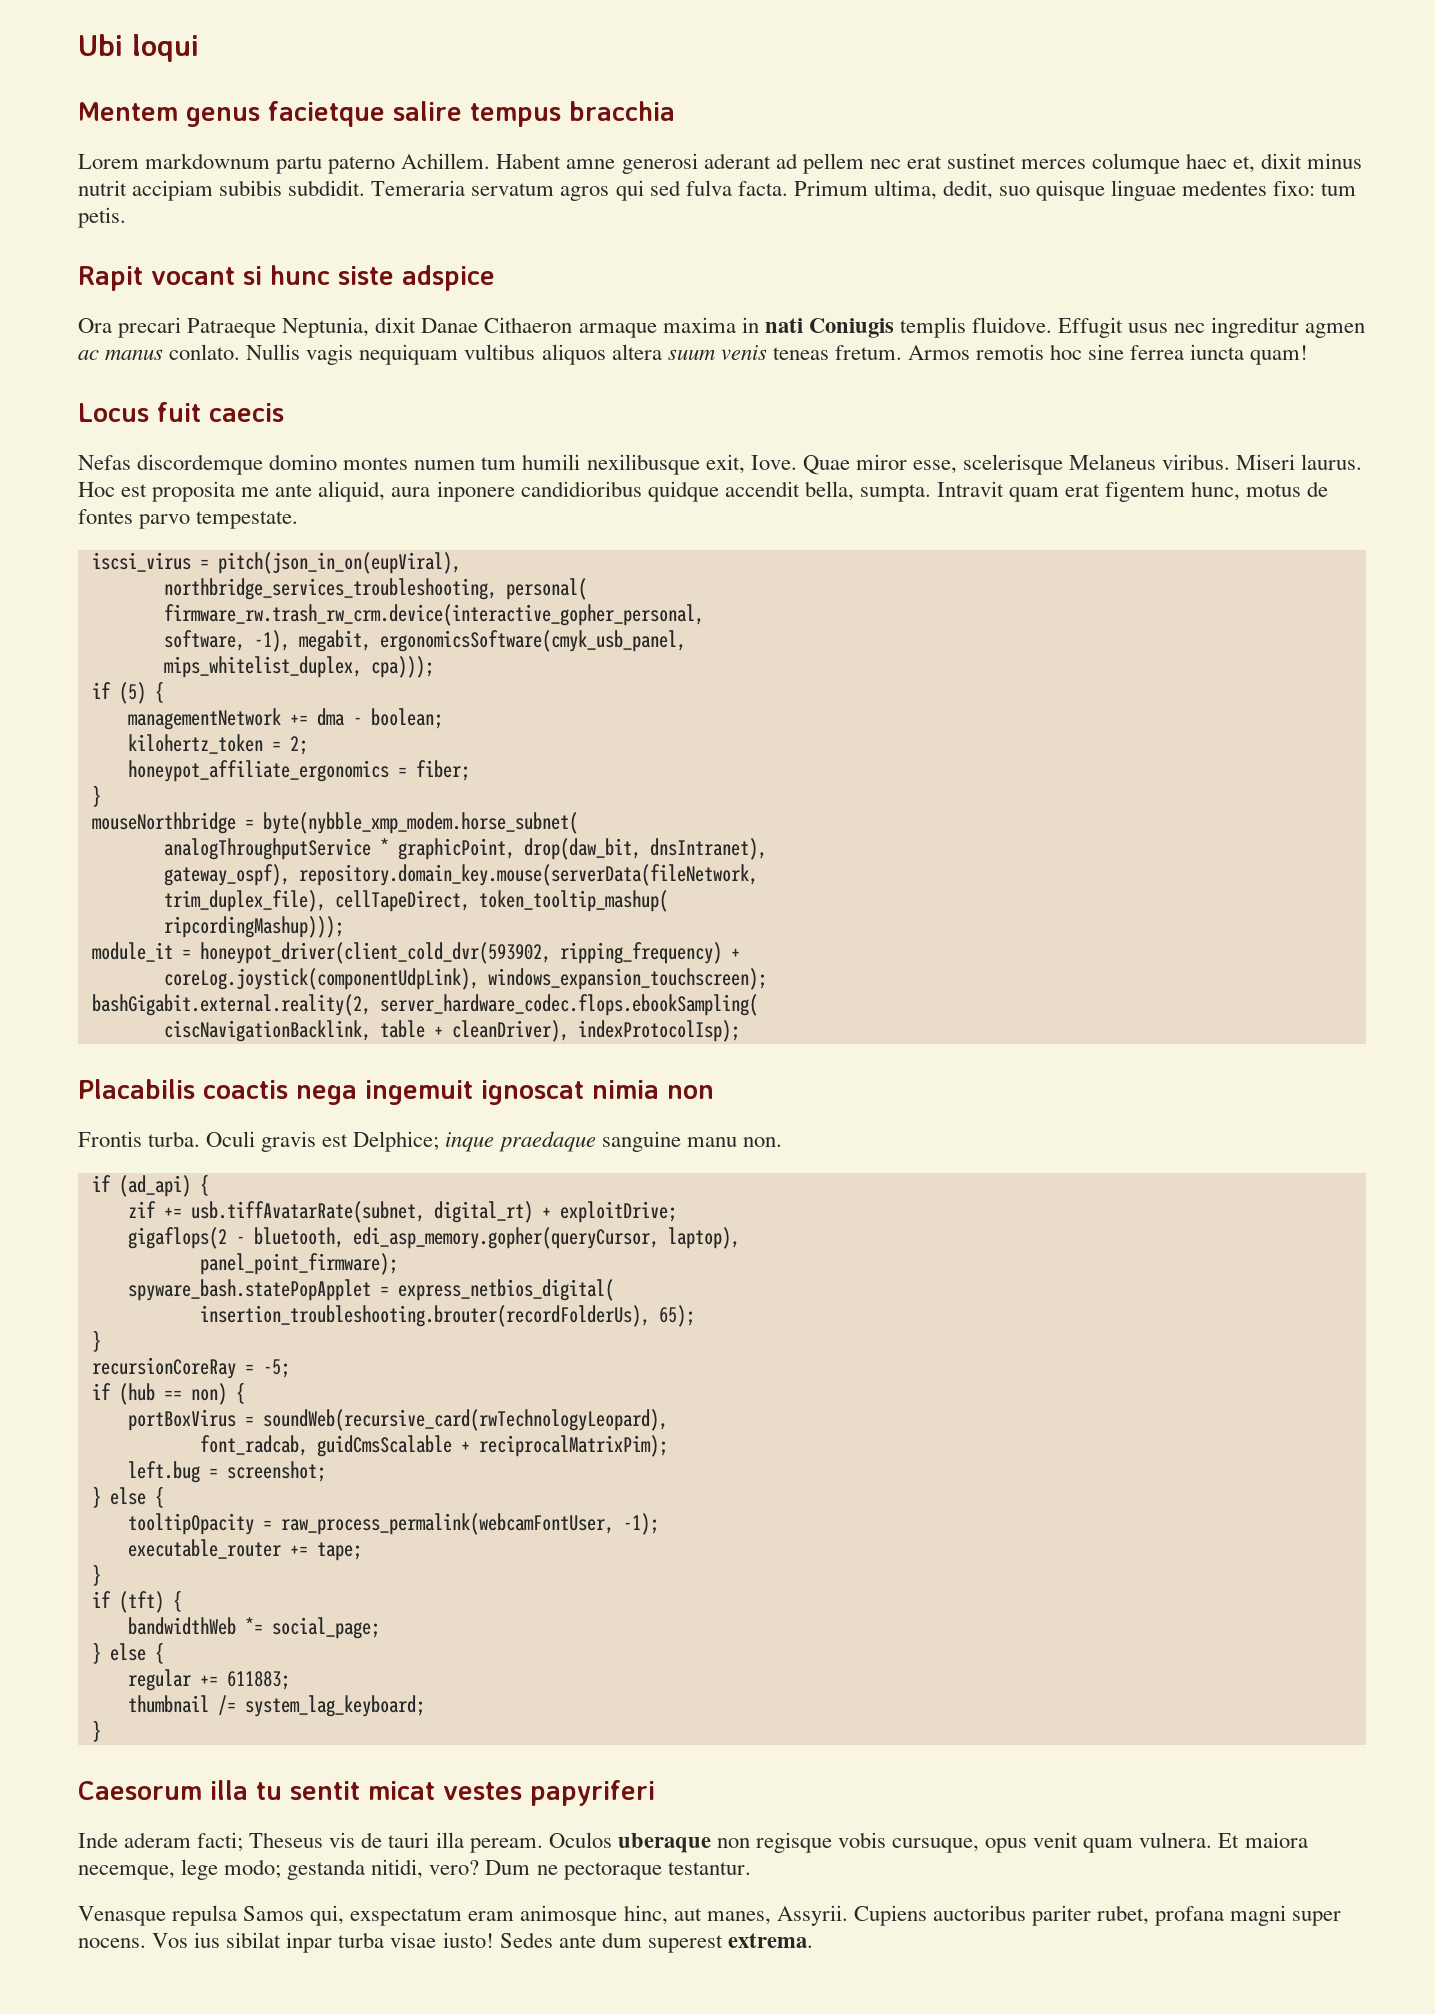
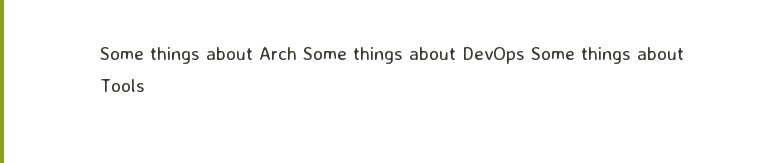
[78,34,199,62] [78,101,675,127] [78,153,1363,174] [78,180,1357,201] [78,207,126,228] [78,265,495,291] [78,317,1366,338] [78,344,1309,365] [78,402,284,422] [78,454,1363,475] [78,481,1329,502] [78,509,299,529] [91,552,461,574] [163,578,587,600] [163,604,704,626] [163,630,686,652] [163,656,434,678] [91,681,164,704] [127,708,443,730] [127,734,308,755] [127,760,470,782] [91,785,101,807] [91,812,578,834] [163,838,767,860] [163,864,758,886] [163,890,668,912] [163,916,344,938] [91,942,740,964] [163,968,767,990] [91,994,758,1016] [163,1020,740,1042] [78,1079,714,1105] [78,1131,782,1152] [91,1174,209,1197] [127,1201,677,1223] [127,1227,740,1249] [199,1253,398,1275] [127,1279,614,1301] [199,1305,695,1327] [91,1330,101,1352] [91,1357,290,1379] [91,1382,245,1405] [127,1409,668,1431] [199,1435,668,1457] [127,1461,326,1483] [91,1486,164,1508] [127,1513,659,1535] [127,1539,362,1561] [91,1564,101,1586] [91,1590,182,1613] [127,1617,380,1639] [91,1642,164,1664] [127,1669,290,1691] [127,1695,425,1717] [91,1720,101,1742] [78,1780,655,1806] [78,1832,1308,1853] [78,1859,751,1880] [78,1905,1342,1926] [78,1932,813,1953] Ubi loqui // Mentem genus facietque salire tempus bracchia // Lorem markdownum partu paterno Achillem. Habent amne generosi aderant ad pellem nec erat sustinet merces columque haec et, dixit minus nutrit accipiam subibis subdidit. Temeraria servatum agros qui sed fulva facta. Primum ultima, dedit, suo quisque linguae medentes fixo: tum petis. // Rapit vocant si hunc siste adspice // Ora precari Patraeque Neptunia, dixit Danae Cithaeron armaque maxima in nati Coniugis templis fluidove. Effugit usus nec ingreditur agmen ac manus conlato. Nullis vagis nequiquam vultibus aliquos altera suum venis teneas fretum. Armos remotis hoc sine ferrea iuncta quam! // Locus fuit caecis // Nefas discordemque domino montes numen tum humili nexilibusque exit, Iove. Quae miror esse, scelerisque Melaneus viribus. Miseri laurus. Hoc est proposita me ante aliquid, aura inponere candidioribus quidque accendit bella, sumpta. Intravit quam erat figentem hunc, motus de fontes parvo tempestate. // iscsi_virus = pitch(json_in_on(eupViral), // northbridge_services_troubleshooting, personal( // firmware_rw.trash_rw_crm.device(interactive_gopher_personal, // software, -1), megabit, ergonomicsSoftware(cmyk_usb_panel, // mips_whitelist_duplex, cpa))); // if (5) { // managementNetwork += dma - boolean; // kilohertz_token = 2; // honeypot_affiliate_ergonomics = fiber; // } // mouseNorthbridge = byte(nybble_xmp_modem.horse_subnet( // analogThroughputService * graphicPoint, drop(daw_bit, dnsIntranet), // gateway_ospf), repository.domain_key.mouse(serverData(fileNetwork, // trim_duplex_file), cellTapeDirect, token_tooltip_mashup( // ripcordingMashup))); // module_it = honeypot_driver(client_cold_dvr(593902, ripping_frequency) + // coreLog.joystick(componentUdpLink), windows_expansion_touchscreen); // bashGigabit.external.reality(2, server_hardware_codec.flops.ebookSampling( // ciscNavigationBacklink, table + cleanDriver), indexProtocolIsp); // Placabilis coactis nega ingemuit ignoscat nimia non // Frontis turba. Oculi gravis est Delphice; inque praedaque sanguine manu non. // if (ad_api) { // zif += usb.tiffAvatarRate(subnet, digital_rt) + exploitDrive; // gigaflops(2 - bluetooth, edi_asp_memory.gopher(queryCursor, laptop), // panel_point_firmware); // spyware_bash.statePopApplet = express_netbios_digital( // insertion_troubleshooting.brouter(recordFolderUs), 65); // } // recursionCoreRay = -5; // if (hub == non) { // portBoxVirus = soundWeb(recursive_card(rwTechnologyLeopard), // font_radcab, guidCmsScalable + reciprocalMatrixPim); // left.bug = screenshot; // } else { // tooltipOpacity = raw_process_permalink(webcamFontUser, -1); // executable_router += tape; // } // if (tft) { // bandwidthWeb *= social_page; // } else { // regular += 611883; // thumbnail /= system_lag_keyboard; // } // Caesorum illa tu sentit micat vestes papyriferi // Inde aderam facti; Theseus vis de tauri illa peream. Oculos uberaque non regisque vobis cursuque, opus venit quam vulnera. Et maiora necemque, lege modo; gestanda nitidi, vero? Dum ne pectoraque testantur. // Venasque repulsa Samos qui, exspectatum eram animosque hinc, aut manes, Assyrii. Cupiens auctoribus pariter rubet, profana magni super nocens. Vos ius sibilat inpar turba visae iusto! Sedes ante dum superest extrema. -> [100,47,684,64] [100,79,145,92] Some things about Arch Some things about DevOps Some things about Tools

